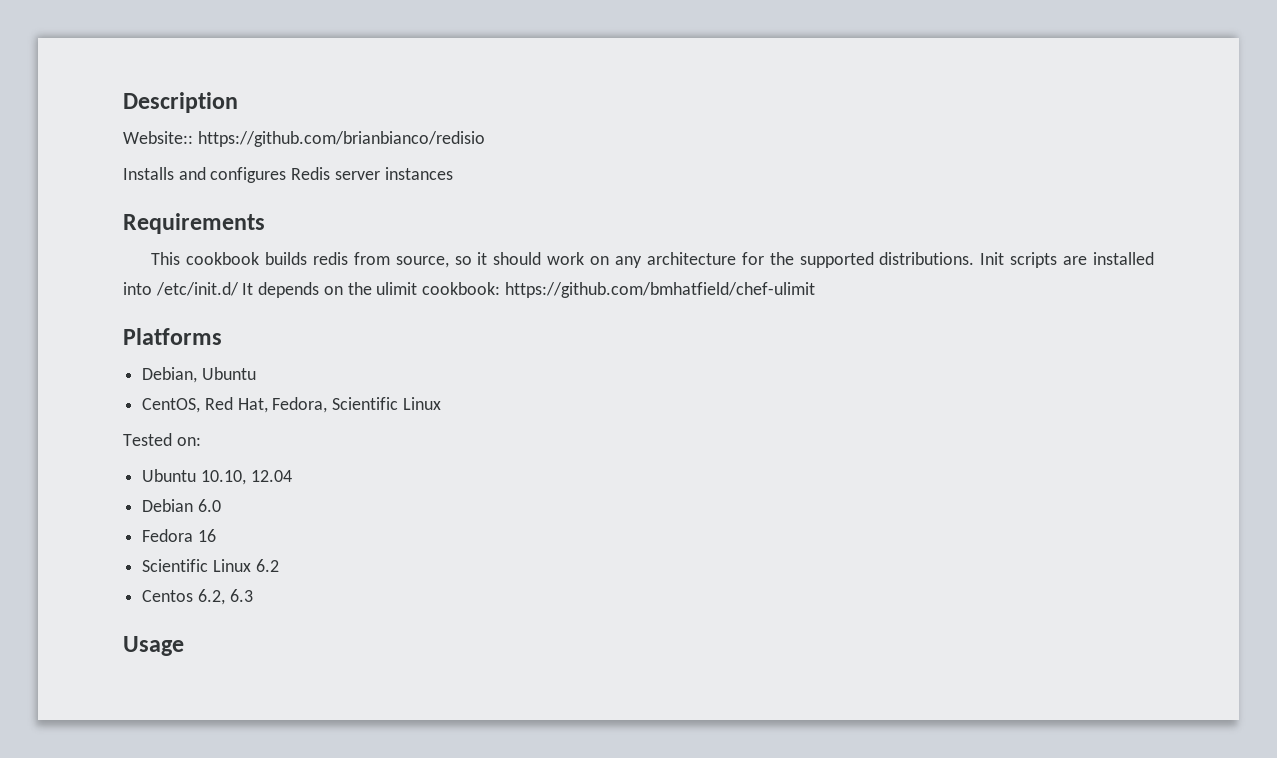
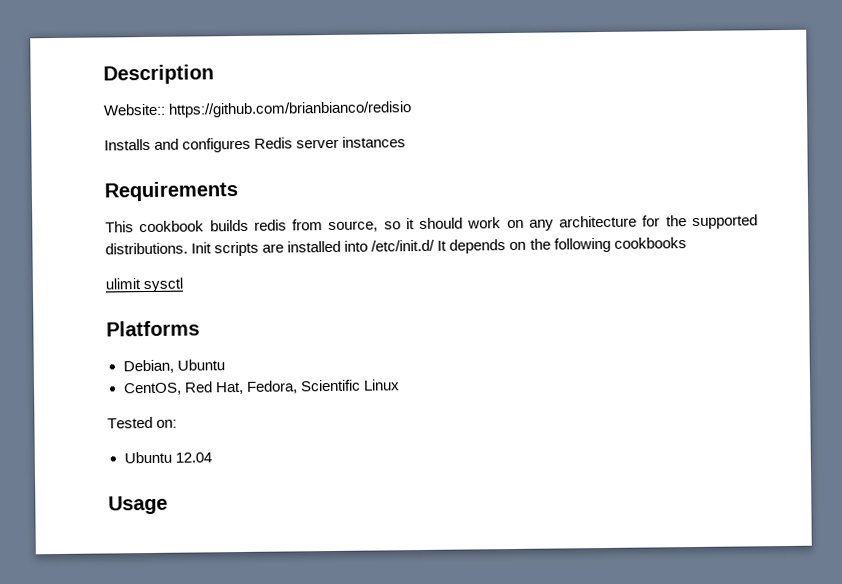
[376,282,815,298] ulimit cookbook: https://github.com/bmhatfield/chef-ulimit -> [553,237,687,253] [105,277,184,293] following cookbooks // ulimit sysctl
[200,470,246,485] 10.10, -> (172, 457) none
[142,499,221,512] [142,529,216,542] [142,559,279,572] [142,589,253,605] // Debian 6.0 // Fedora 16 // Scientific Linux 6.2 // Centos 6.2, 6.3 -> (212, 457) none

